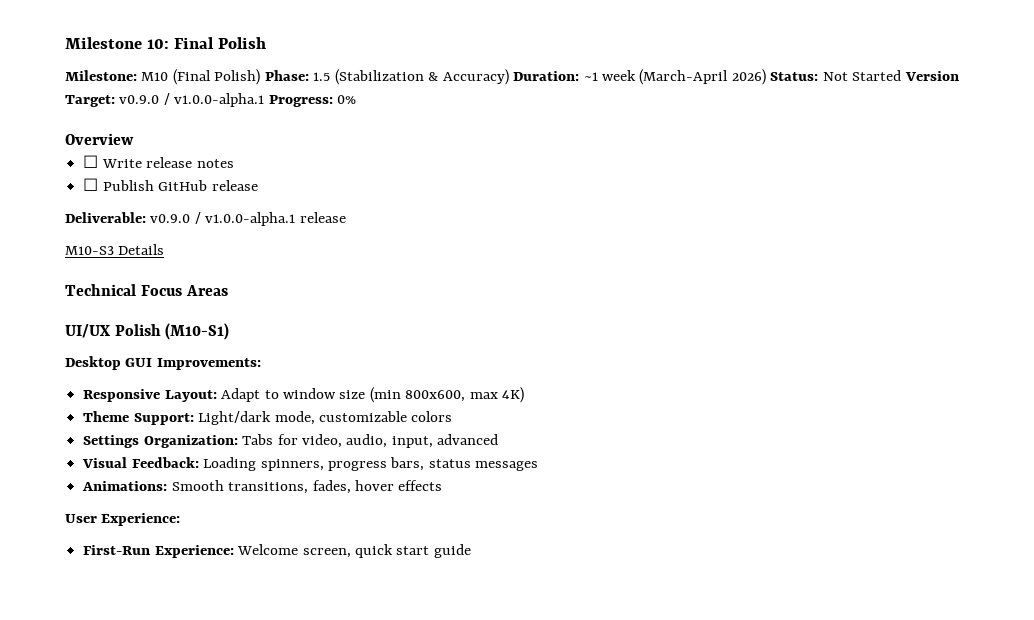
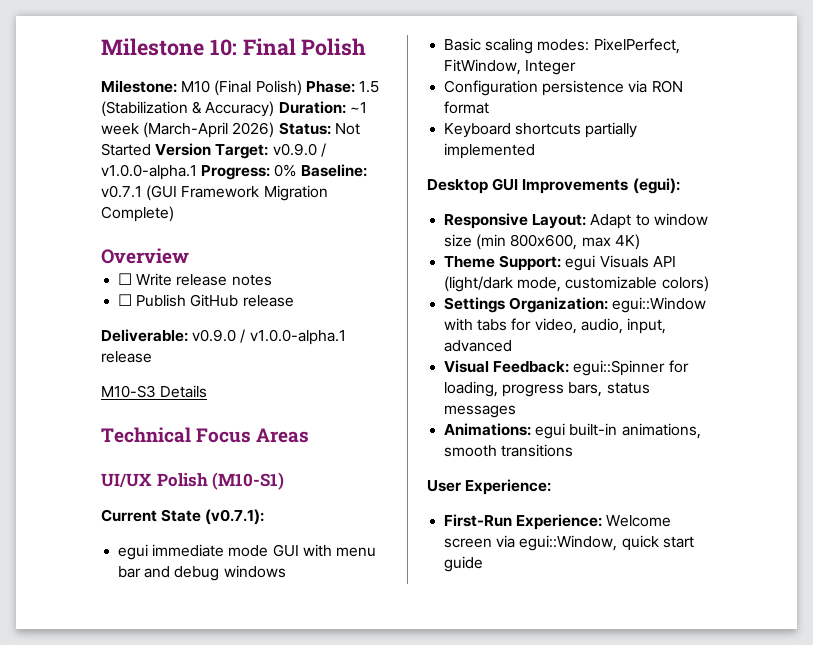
(357, 99) none -> [300,164,367,177] [101,185,328,201] [101,206,174,222] Baseline: v0.7.1 (GUI Framework Migration Complete)
(230, 331) none -> [101,509,265,525] [118,544,376,560] [118,565,286,581] [444,38,680,54] [444,59,577,75] [444,80,683,96] [444,101,490,114] [444,122,638,138] [444,143,536,159] // Current State (v0.7.1): // egui immediate mode GUI with menu bar and debug windows // Basic scaling modes: PixelPerfect, FitWindow, Integer // Configuration persistence via RON format // Keyboard shortcuts partially implemented
[156,358,261,370] Improvements: -> [522,178,680,194] Improvements (egui):
[198,411,272,425] Light/dark -> [565,255,676,271] [444,276,514,292] egui Visuals API (light/dark
[411,411,453,422] colors -> [661,276,709,292] colors)
[242,434,274,445] Tabs -> [612,297,707,313] [444,318,508,331] egui::Window with tabs
[203,457,324,471] Loading spinners, -> [573,360,689,376] [444,381,499,397] egui::Spinner for loading,
[171,480,443,494] Smooth transitions, fades, hover effects -> [535,423,701,439] [444,444,574,457] egui built-in animations, smooth transitions
[302,548,351,558] screen, -> [444,535,618,551] screen via egui::Window,

